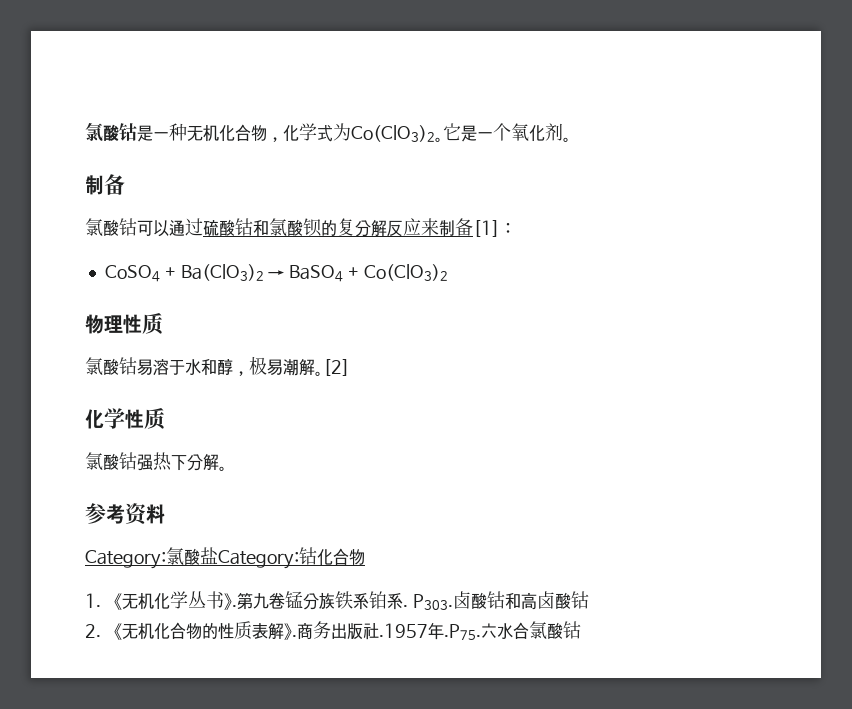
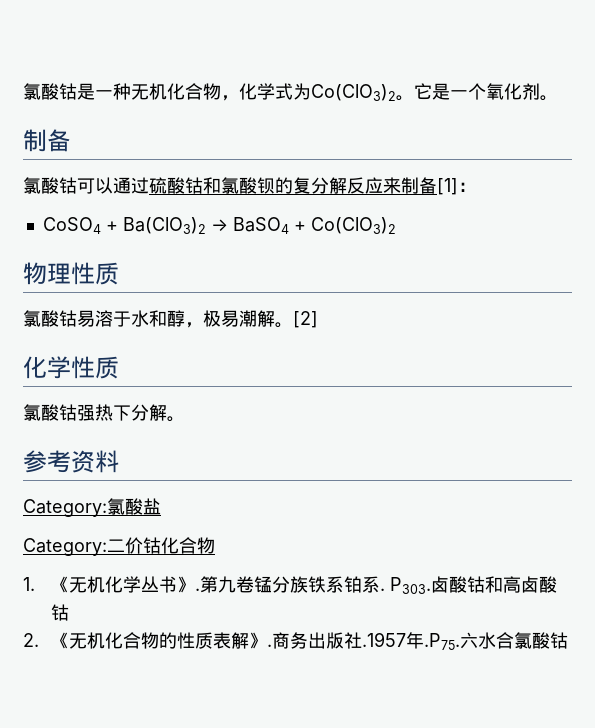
[218,550,299,569] Category: -> [23,537,143,556] // Category:二价

